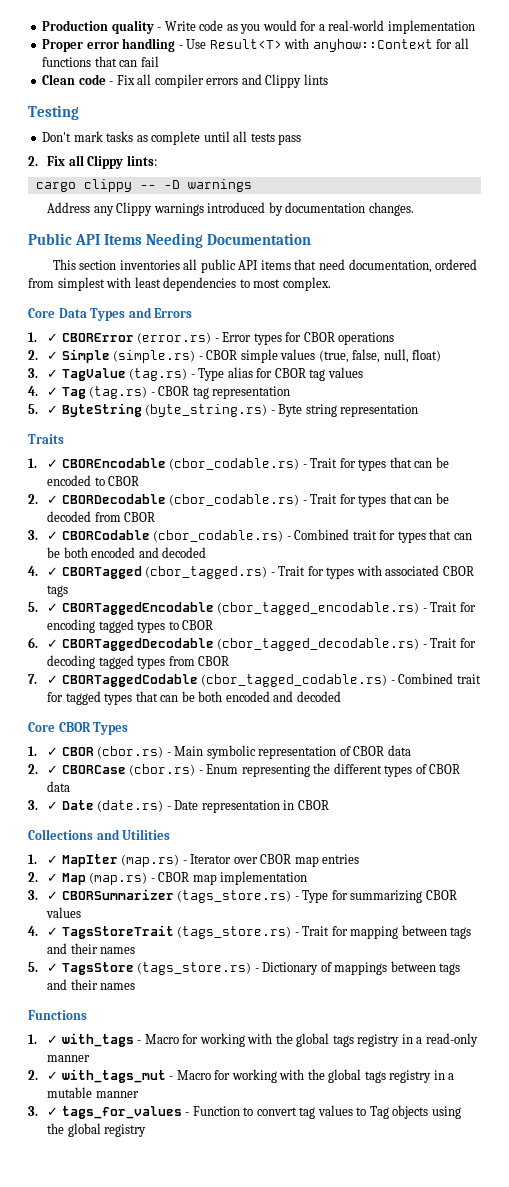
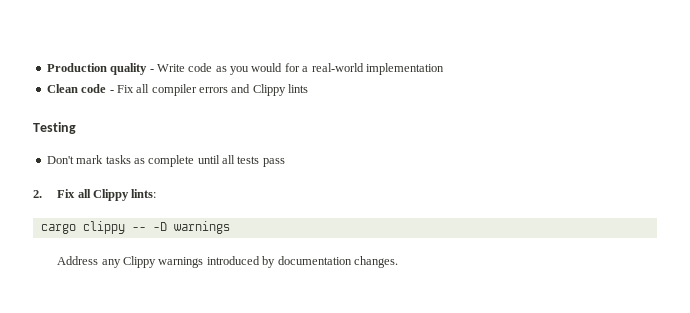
[42,38,469,52] [42,56,159,67] // Proper error handling - Use Result<T> with anyhow::Context for all functions that can fail -> (444, 69) none
[28,233,312,248] [52,259,478,273] [28,277,331,291] [28,307,193,321] [28,332,395,345] [28,349,442,363] [28,367,363,381] [28,386,291,399] [28,403,419,417] [28,434,64,444] [28,457,449,471] [46,475,140,486] [28,493,449,507] [46,511,156,522] [28,529,472,543] [46,547,207,558] [28,565,474,579] [46,585,68,597] [28,602,476,615] [46,619,214,633] [28,637,476,651] [46,655,230,669] [28,673,481,687] [46,691,341,705] [28,722,129,735] [28,745,411,759] [28,763,461,777] [46,781,70,792] [28,800,329,813] [28,829,171,840] [28,854,360,867] [28,871,308,885] [28,889,457,903] [45,907,81,918] [28,925,472,939] [46,943,136,954] [28,961,461,975] [46,979,136,990] [28,1010,87,1020] [28,1033,478,1047] [46,1055,90,1062] [28,1069,455,1083] [46,1087,139,1098] [28,1105,461,1119] [46,1123,147,1137] // Public API Items Needing Documentation // This section inventories all public API items that need documentation, ordered from simplest with least dependencies to most complex. // Core Data Types and Errors // 1. ✓ CBORError (error.rs) - Error types for CBOR operations // 2. ✓ Simple (simple.rs) - CBOR simple values (true, false, null, float) // 3. ✓ TagValue (tag.rs) - Type alias for CBOR tag values // 4. ✓ Tag (tag.rs) - CBOR tag representation // 5. ✓ ByteString (byte_string.rs) - Byte string representation // Traits // 1. ✓ CBOREncodable (cbor_codable.rs) - Trait for types that can be encoded to CBOR // 2. ✓ CBORDecodable (cbor_codable.rs) - Trait for types that can be decoded from CBOR // 3. ✓ CBORCodable (cbor_codable.rs) - Combined trait for types that can be both encoded and decoded // 4. ✓ CBORTagged (cbor_tagged.rs) - Trait for types with associated CBOR tags // 5. ✓ CBORTaggedEncodable (cbor_tagged_encodable.rs) - Trait for encoding tagged types to CBOR // 6. ✓ CBORTaggedDecodable (cbor_tagged_decodable.rs) - Trait for decoding tagged types from CBOR // 7. ✓ CBORTaggedCodable (cbor_tagged_codable.rs) - Combined trait for tagged types that can be both encoded and decoded // Core CBOR Types // 1. ✓ CBOR (cbor.rs) - Main symbolic representation of CBOR data // 2. ✓ CBORCase (cbor.rs) - Enum representing the different types of CBOR data // 3. ✓ Date (date.rs) - Date representation in CBOR // Collections and Utilities // 1. ✓ MapIter (map.rs) - Iterator over CBOR map entries // 2. ✓ Map (map.rs) - CBOR map implementation // 3. ✓ CBORSummarizer (tags_store.rs) - Type for summarizing CBOR values // 4. ✓ TagsStoreTrait (tags_store.rs) - Trait for mapping between tags and their names // 5. ✓ TagsStore (tags_store.rs) - Dictionary of mappings between tags and their names // Functions // 1. ✓ with_tags - Macro for working with the global tags registry in a read-only manner // 2. ✓ with_tags_mut - Macro for working with the global tags registry in a mutable manner // 3. ✓ tags_for_values - Function to convert tag values to Tag objects using the global registry -> (398, 262) none

